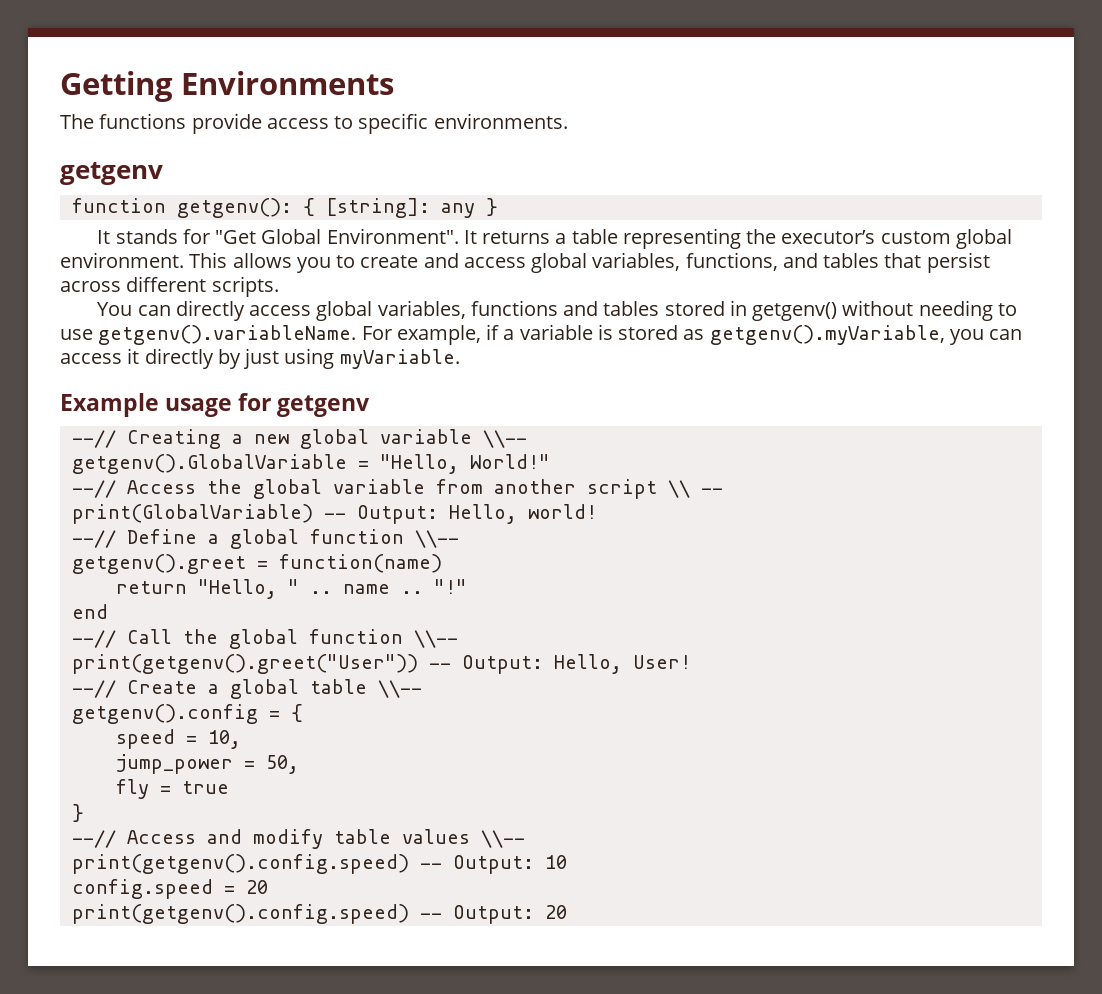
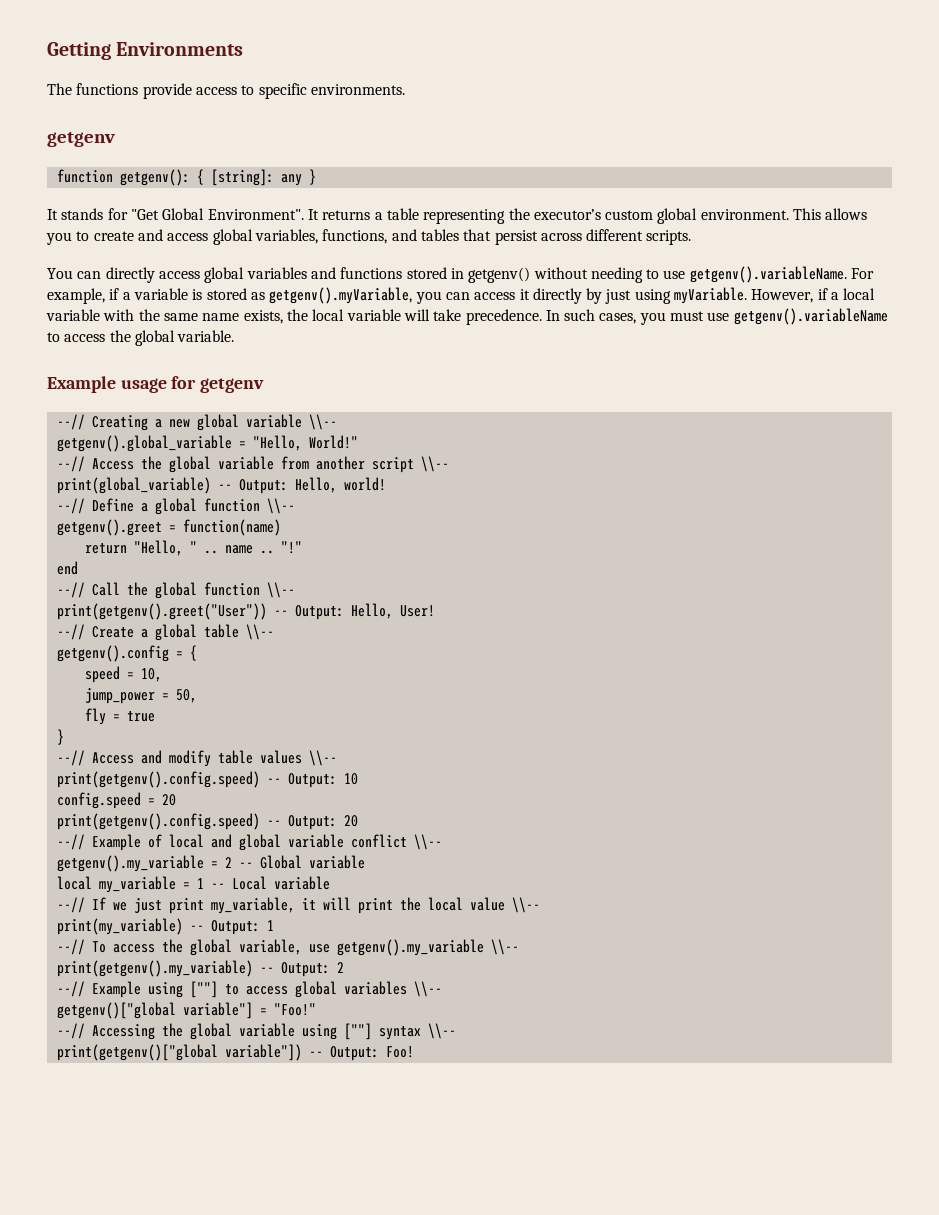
[377,300,660,319] variables, functions and tables -> [246,267,403,279] variables and functions
(460, 359) none -> [751,288,876,303] [46,308,888,325] [47,330,235,346] However, if a local variable with the same name exists, the local variable will take precedence. In such cases, you must use getgenv().variableName to access the global variable.
[71,454,347,474] getgenv().GlobalVariable -> [56,435,232,452] getgenv().global_variable
[667,480,723,498] [71,504,313,524] \\ -- // print(GlobalVariable) -> [420,456,449,472] [56,477,211,494] \\-- // print(global_variable)
(567, 912) none -> [56,834,442,851] [56,855,365,872] [56,876,330,893] [56,897,540,914] [56,918,274,935] [56,939,519,956] [56,960,344,977] [56,981,442,998] [56,1002,316,1019] [56,1023,456,1040] [56,1044,414,1061] // --// Example of local and global variable conflict \\-- // getgenv().my_variable = 2 -- Global variable // local my_variable = 1 -- Local variable // --// If we just print my_variable, it will print the local value \\-- // print(my_variable) -- Output: 1 // --// To access the global variable, use getgenv().my_variable \\-- // print(getgenv().my_variable) -- Output: 2 // --// Example using [""] to access global variables \\-- // getgenv()["global variable"] = "Foo!" // --// Accessing the global variable using [""] syntax \\-- // print(getgenv()["global variable"]) -- Output: Foo!

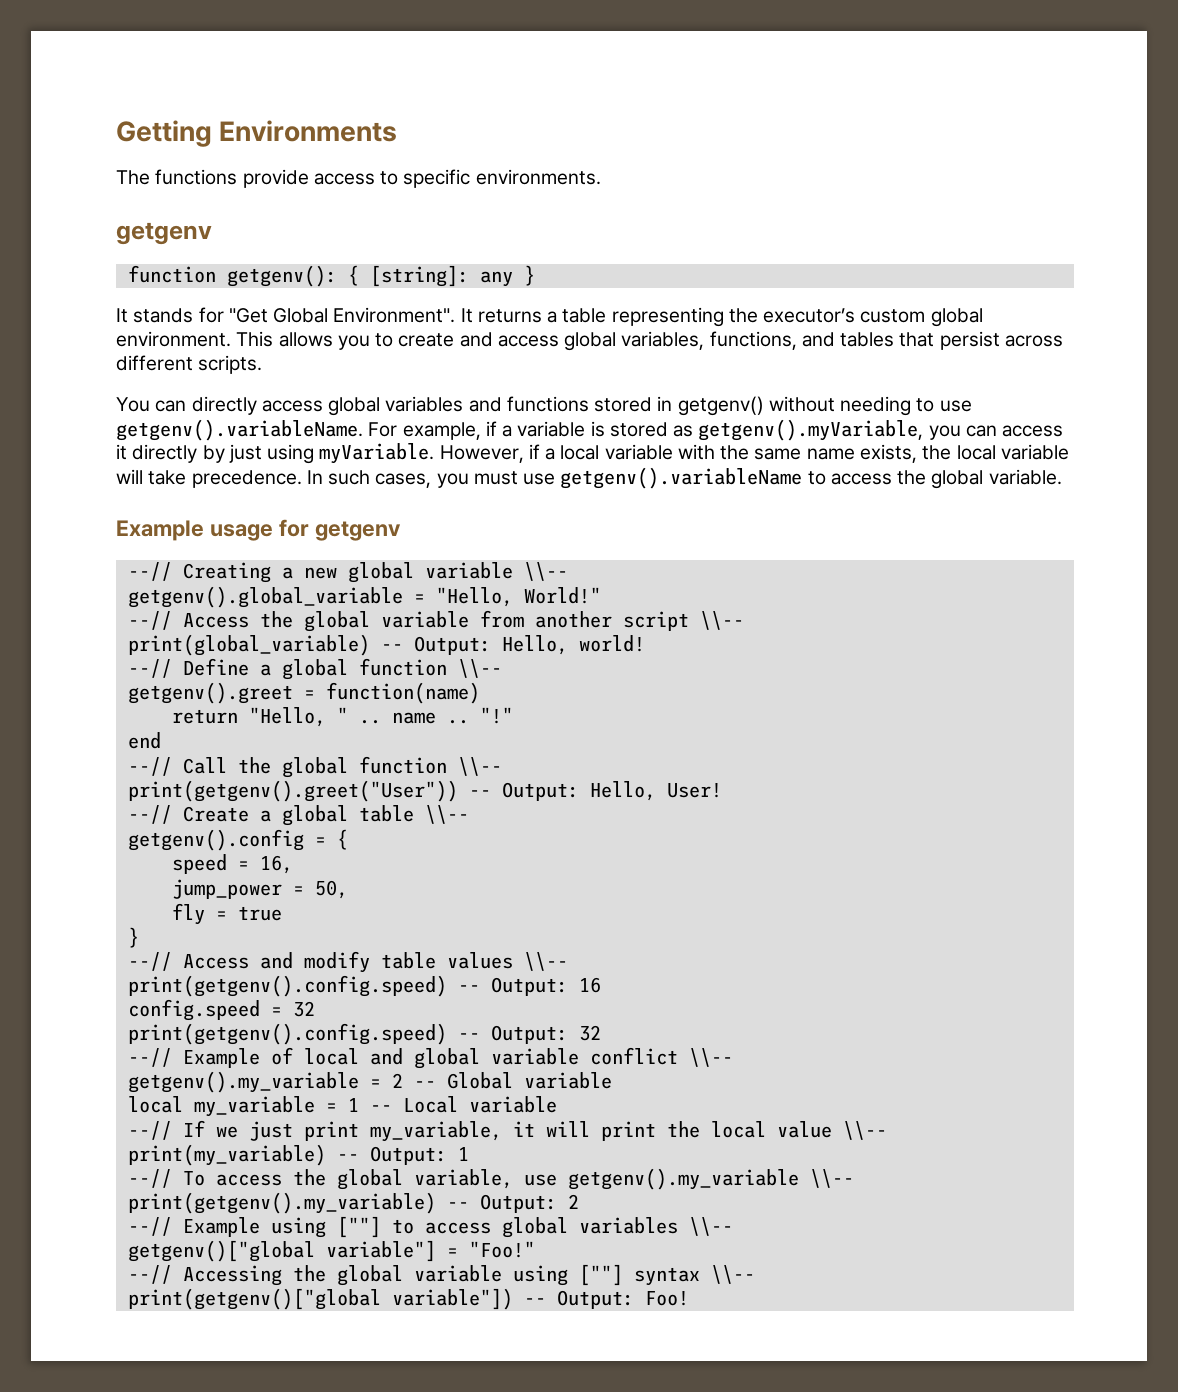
[140,668,162,682] 10, -> [259,855,293,874] 16,
[343,773,358,785] 10 -> [578,977,601,993] 16
[161,794,176,806] [56,813,358,830] 20 // print(getgenv().config.speed) -- Output: 20 -> [292,1001,315,1017] [127,1023,601,1045] 32 // print(getgenv().config.speed) -- Output: 32

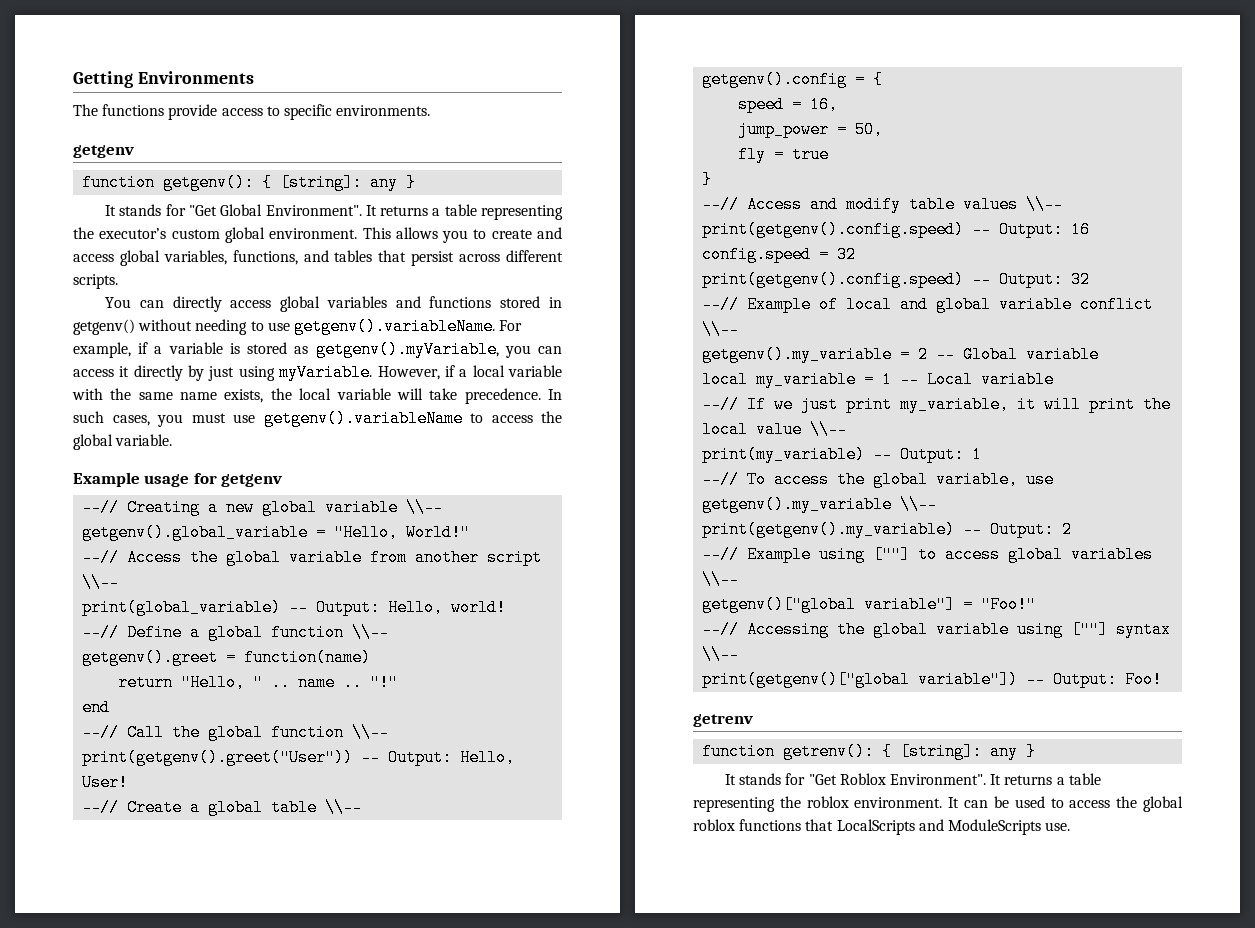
(689, 1298) none -> [693,714,753,727] [702,743,1037,760] [725,773,1101,785] [693,796,1183,812] [693,819,1071,835] // getrenv // function getrenv(): { [string]: any } // It stands for "Get Roblox Environment". It returns a table representing the roblox environment. It can be used to access the global roblox functions that LocalScripts and ModuleScripts use.

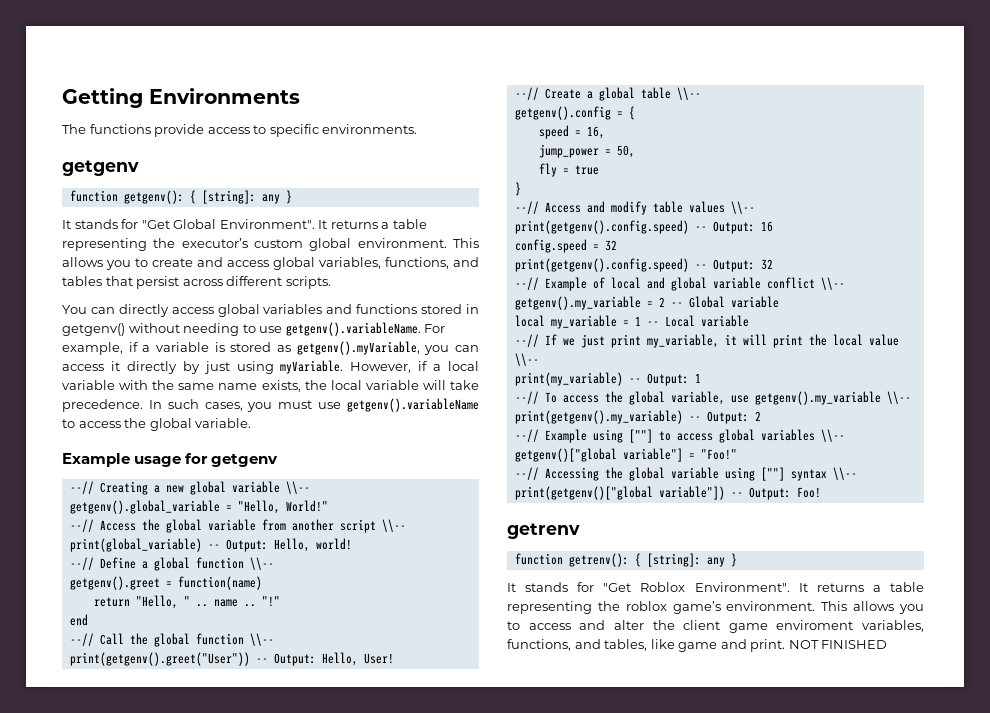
[854,796,1183,812] [693,819,1071,835] environment. It can be used to access the global roblox functions that LocalScripts and ModuleScripts use. -> [672,601,924,614] [507,620,924,633] [507,639,888,652] game’s environment. This allows you to access and alter the client game enviroment variables, functions, and tables, like game and print. NOT FINISHED

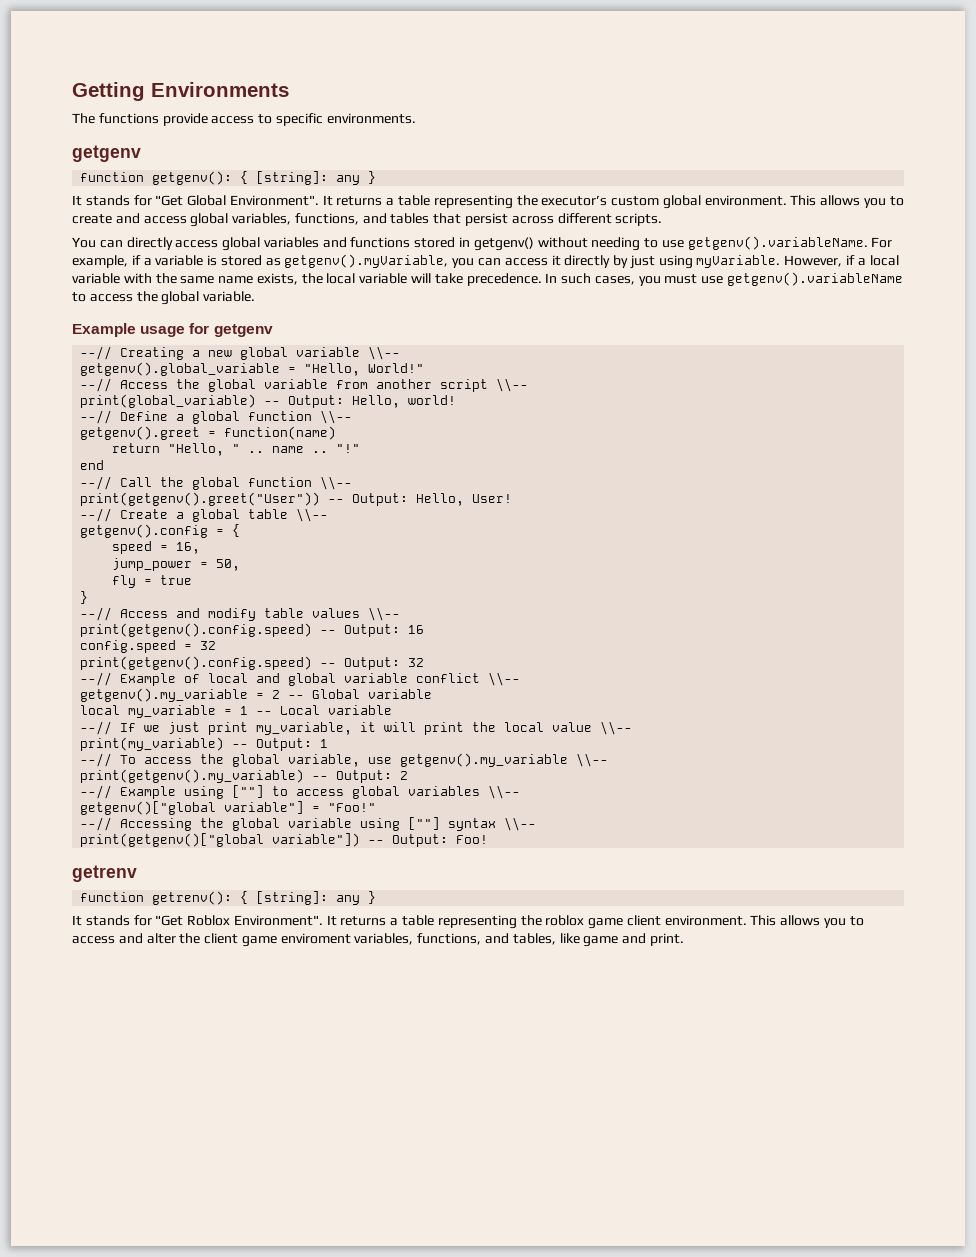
[672,601,721,614] game’s -> [588,915,661,929] game client
[788,640,888,649] NOT FINISHED -> (684, 939) none

